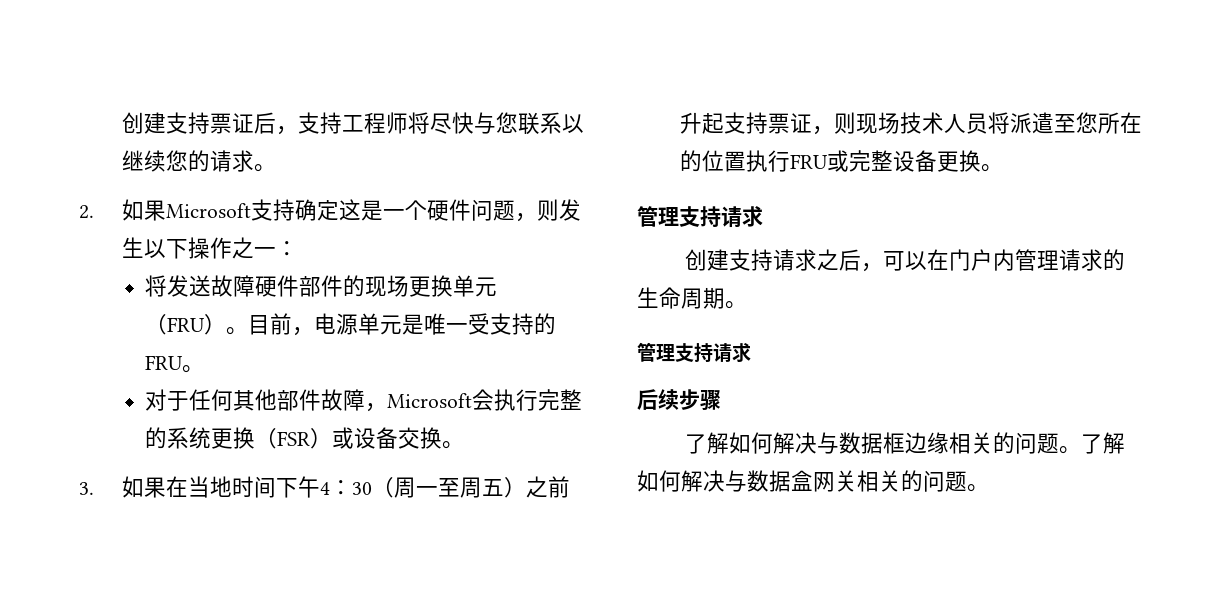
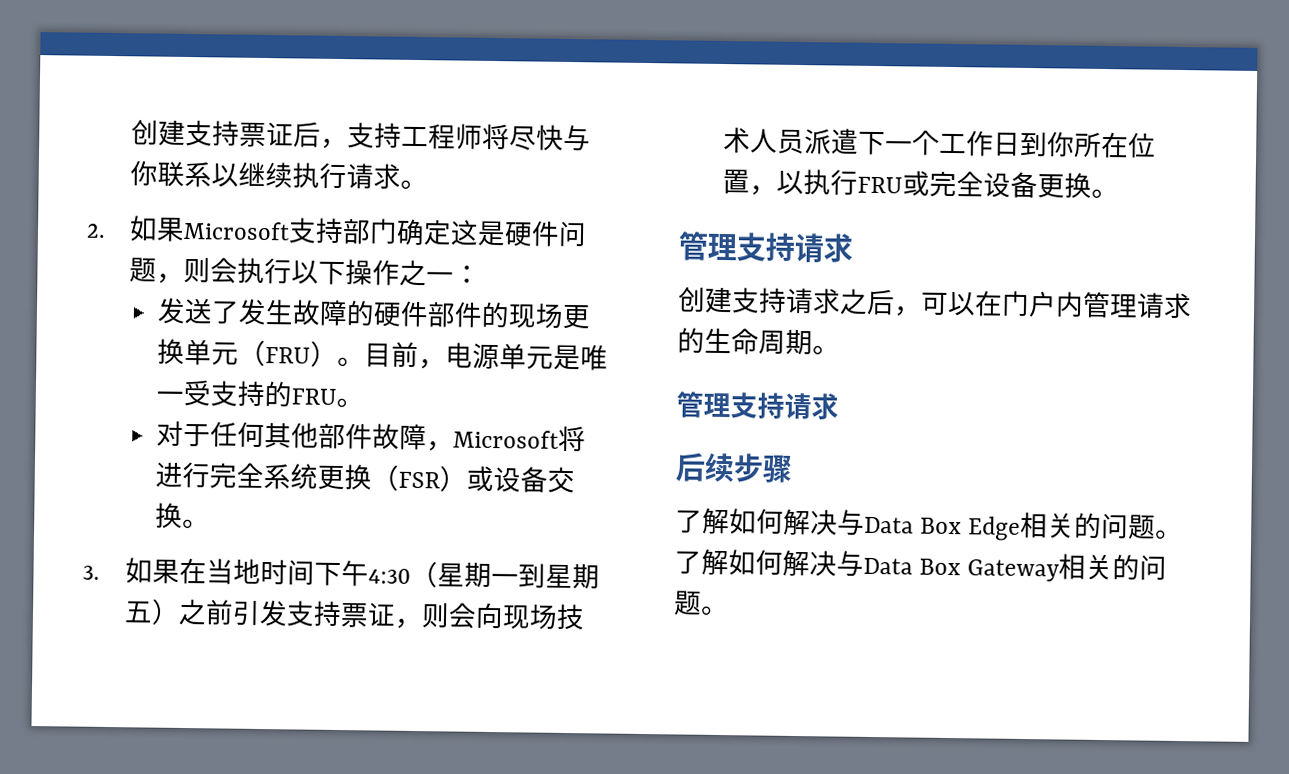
[495,112,518,133] 您 -> [129,160,158,187] 你
[165,150,210,172] 您的 -> [291,162,347,190] 执行
(295, 210) none -> [341,218,398,245] 部门
[382,200,427,220] 一个 -> (506, 233) none
[558,199,581,221] [121,237,144,258] 发生 -> [209,257,292,285] 会执行
[145,275,256,297] 将发送故障 -> [156,297,375,327] 发送了发生故障的
[472,389,583,411] [145,427,168,449] 会执行完整的 -> [557,425,586,452] [154,461,264,489] 将进行完全
[319,477,482,498] 4：30（周一至周 -> [367,560,600,590] 4:30（星期一到星期
[679,112,724,134] 升起 -> [231,599,288,627] 引发
(856, 123) none -> [447,602,504,630] 会向
[987,112,1142,134] [679,150,746,172] 将派遣至您所在的位置 -> [803,128,1156,159] [721,168,804,196] 派遣下一个工作日到你所在位置，以
[870,150,893,171] 整 -> [955,171,984,197] 全
[838,432,949,454] 数据框边缘 -> [864,516,1022,541] Data Box Edge
[747,470,857,492] 数据盒网关 -> [863,557,1061,582] Data Box Gateway

